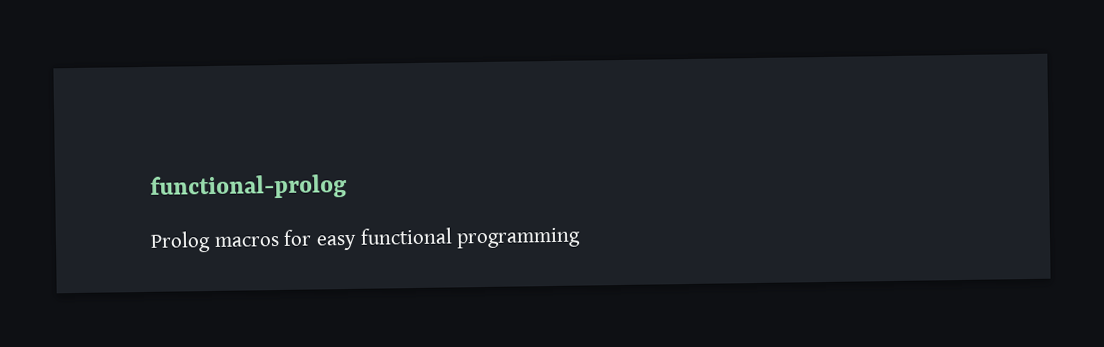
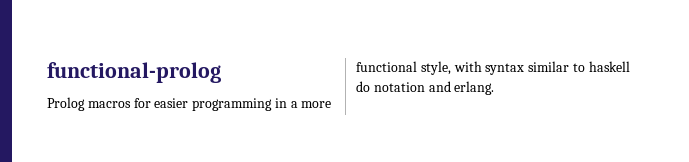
[316,227,582,251] easy functional programming -> [154,98,332,111] [356,61,630,75] [356,81,495,95] easier programming in a more functional style, with syntax similar to haskell do notation and erlang.

